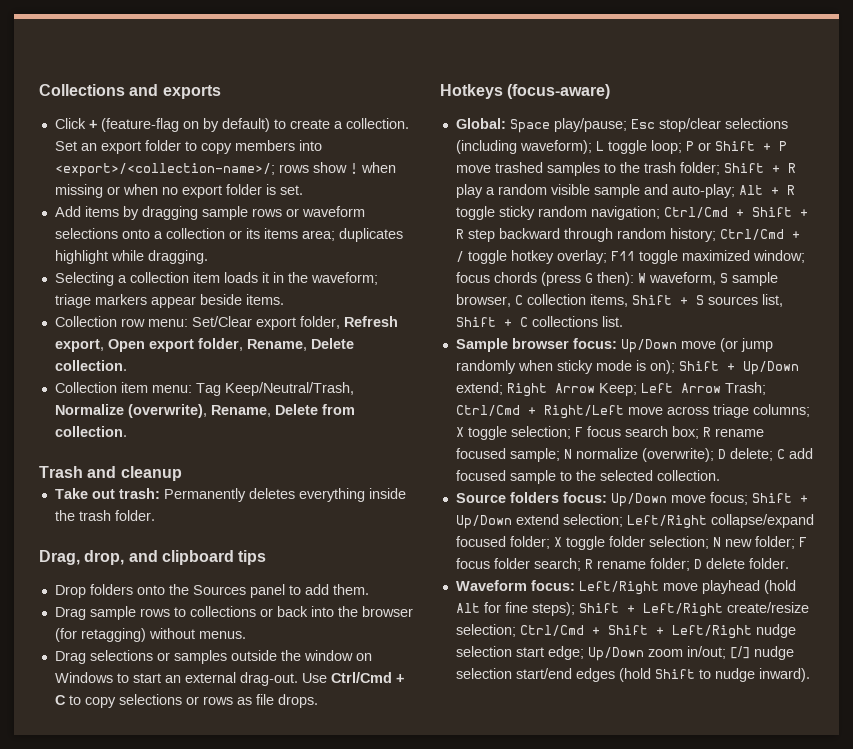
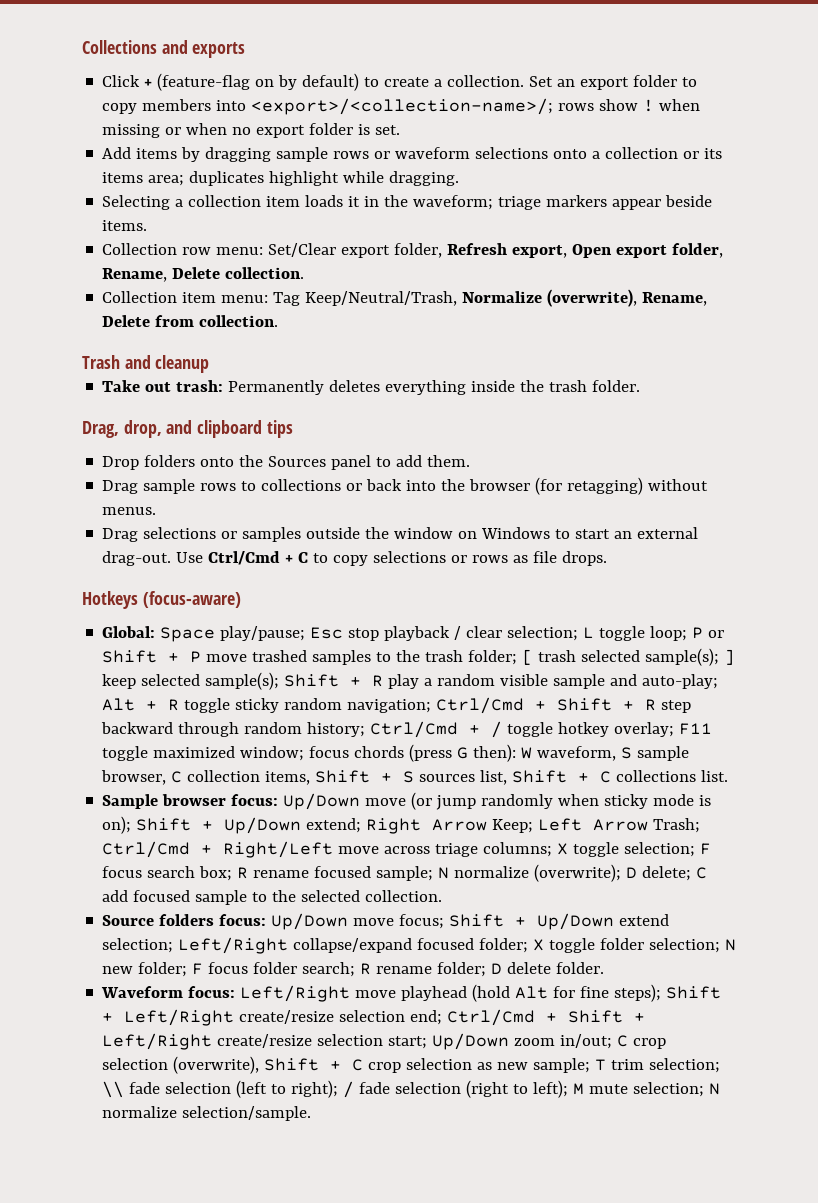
[658,118,788,132] [455,140,592,154] stop/clear selections (including waveform); -> [348,626,579,641] stop playback / clear selection;
(720, 168) none -> [522,648,736,666] [102,672,280,690] [ trash selected sample(s); ] keep selected sample(s);
[455,624,516,637] selection; -> [339,1010,443,1025] selection end;
[755,624,796,638] [455,646,794,661] [455,668,810,682] nudge selection start edge; Up/Down zoom in/out; [/] nudge selection start/end edges (hold Shift to nudge inward). -> [217,1033,667,1050] [102,1056,721,1074] [102,1080,721,1098] [102,1106,312,1121] create/resize selection start; Up/Down zoom in/out; C crop selection (overwrite), Shift + C crop selection as new sample; T trim selection; \\ fade selection (left to right); / fade selection (right to left); M mute selection; N normalize selection/sample.

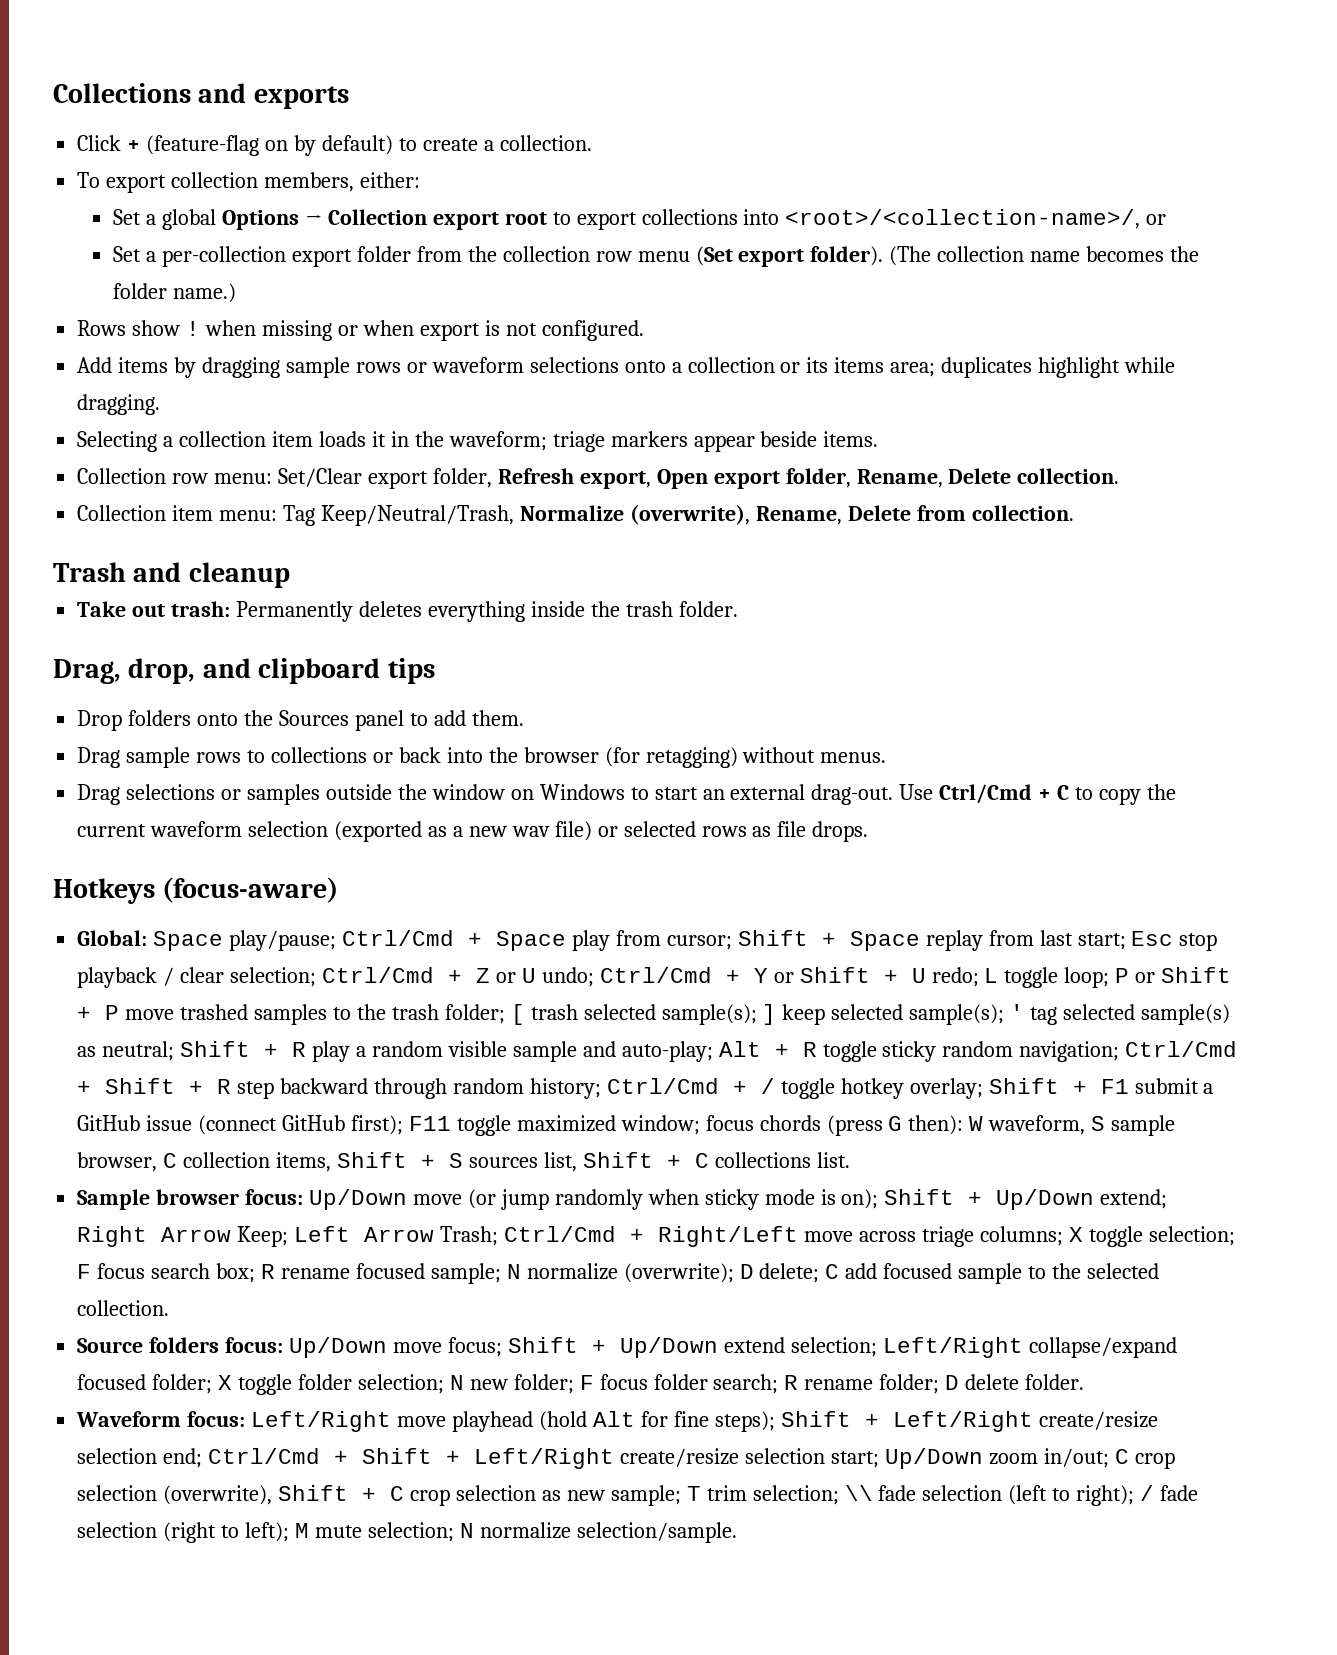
[529,75,698,90] [102,98,595,115] Set an export folder to copy members into <export>/<collection-name>/; rows -> [77,172,420,193] [113,209,1167,230] [113,246,1200,267] [113,283,237,303] [77,320,127,336] // To export collection members, either: // Set a global Options → Collection export root to export collections into <root>/<collection-name>/, or // Set a per-collection export folder from the collection row menu (Set export folder). (The collection name becomes the folder name.) // Rows
[232,123,401,138] no export folder is set. -> [419,320,644,341] export is not configured.
[373,551,468,563] selections or -> [1147,784,1177,800] [77,821,696,842] the current waveform selection (exported as a new wav file) or selected
(306, 633) none -> [342,930,1126,951] Ctrl/Cmd + Space play from cursor; Shift + Space replay from last start;
(579, 633) none -> [321,967,979,987] Ctrl/Cmd + Z or U undo; Ctrl/Cmd + Y or Shift + U redo;
(280, 681) none -> [1010,1004,1231,1025] [77,1041,175,1061] ' tag selected sample(s) as neutral;
(675, 729) none -> [988,1078,1214,1094] [77,1115,403,1135] Shift + F1 submit a GitHub issue (connect GitHub first);

